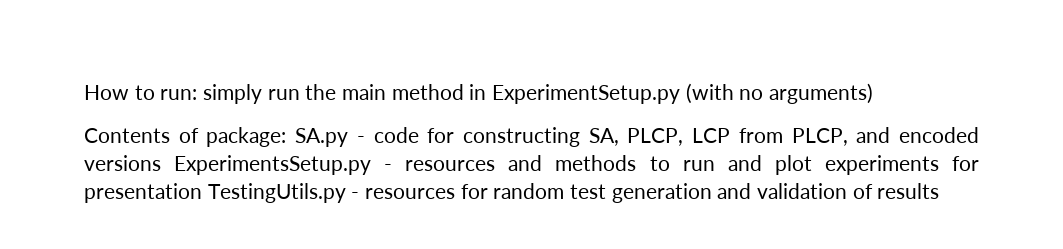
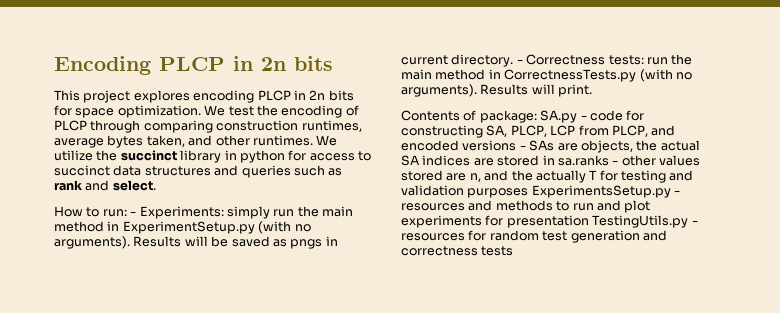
(84, 92) none -> [54,56,333,75] [54,90,354,103] [54,105,359,118] [54,120,362,133] [54,135,338,148] [54,150,371,163] [54,165,343,178] [54,180,156,191] Encoding PLCP in 2n bits // This project explores encoding PLCP in 2n bits for space optimization. We test the encoding of PLCP through comparing construction runtimes, average bytes taken, and other runtimes. We utilize the succinct library in python for access to succinct data structures and queries such as rank and select. //
(198, 94) none -> [130,206,224,219] - Experiments:
[769,83,874,104] arguments) -> [54,236,338,249] [401,54,693,67] [401,69,692,82] [401,84,593,97] arguments). Results will be saved as pngs in current directory. - Correctness tests: run the main method in CorrectnessTests.py (with no arguments). Results will print.
(161, 163) none -> [519,140,700,153] [401,155,700,166] [401,170,694,183] [401,185,529,198] - SAs are objects, the actual SA indices are stored in sa.ranks - other values stored are n, and the actually T for testing and validation purposes
[757,183,940,199] validation of results -> [401,246,514,256] correctness tests

